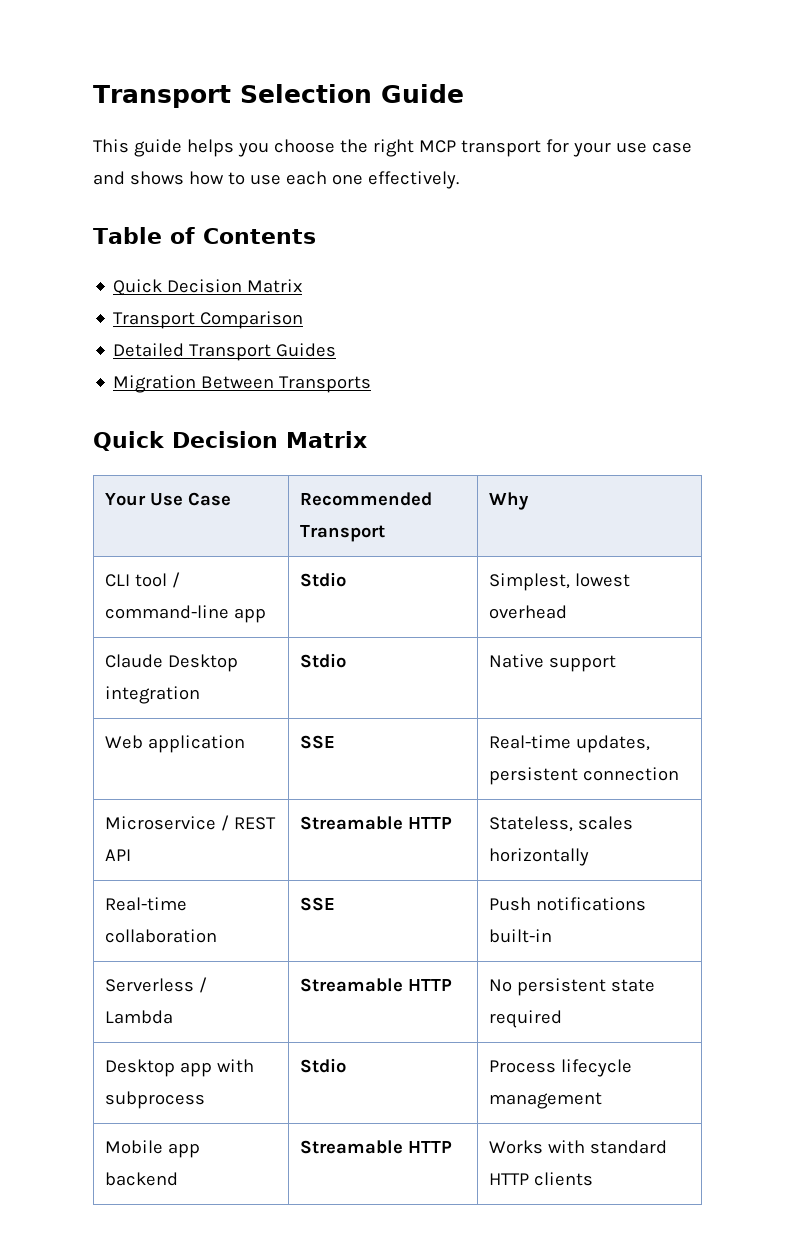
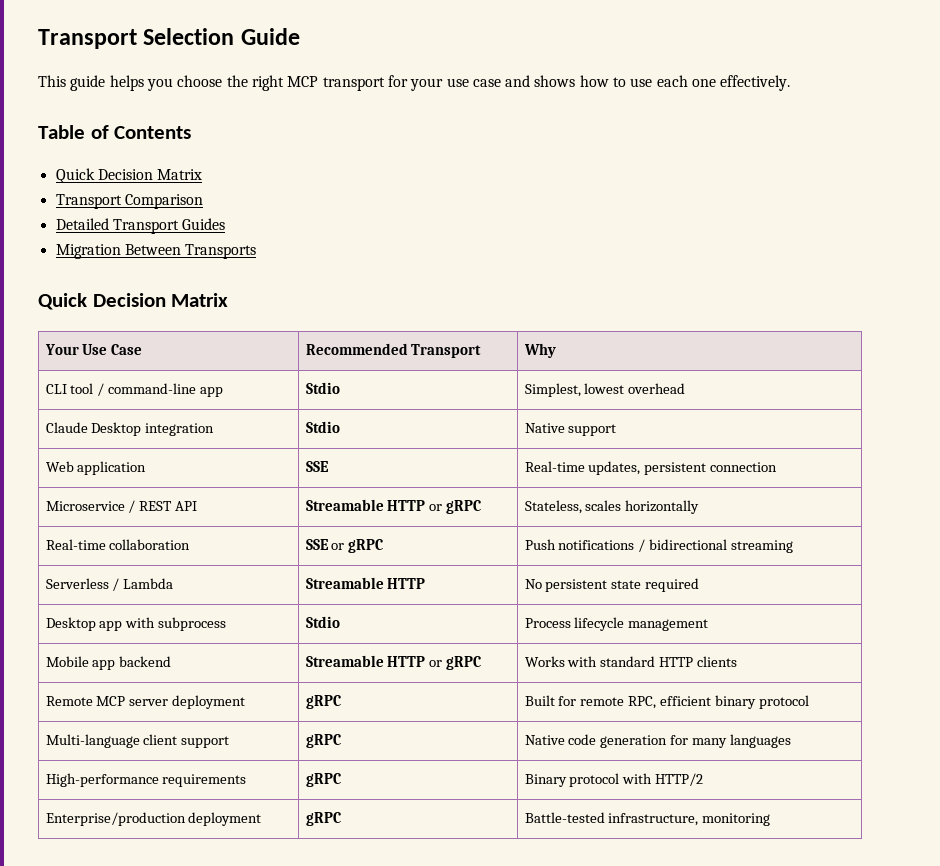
(453, 823) none -> [429,500,482,514] or gRPC
(336, 904) none -> [331,539,384,553] or gRPC
[489,929,553,943] built-in -> [638,539,794,553] / bidirectional streaming
(453, 1147) none -> [429,656,482,670] or gRPC
(594, 1179) none -> [45,695,246,709] [305,695,341,709] [524,695,809,709] [45,734,230,748] [305,734,341,748] [524,734,792,748] [45,773,247,787] [305,773,341,787] [524,773,704,787] [45,812,262,826] [305,812,341,826] [524,812,771,826] // Remote MCP server deployment | gRPC | Built for remote RPC, efficient binary protocol // Multi-language client support | gRPC | Native code generation for many languages // High-performance requirements | gRPC | Binary protocol with HTTP/2 // Enterprise/production deployment | gRPC | Battle-tested infrastructure, monitoring

